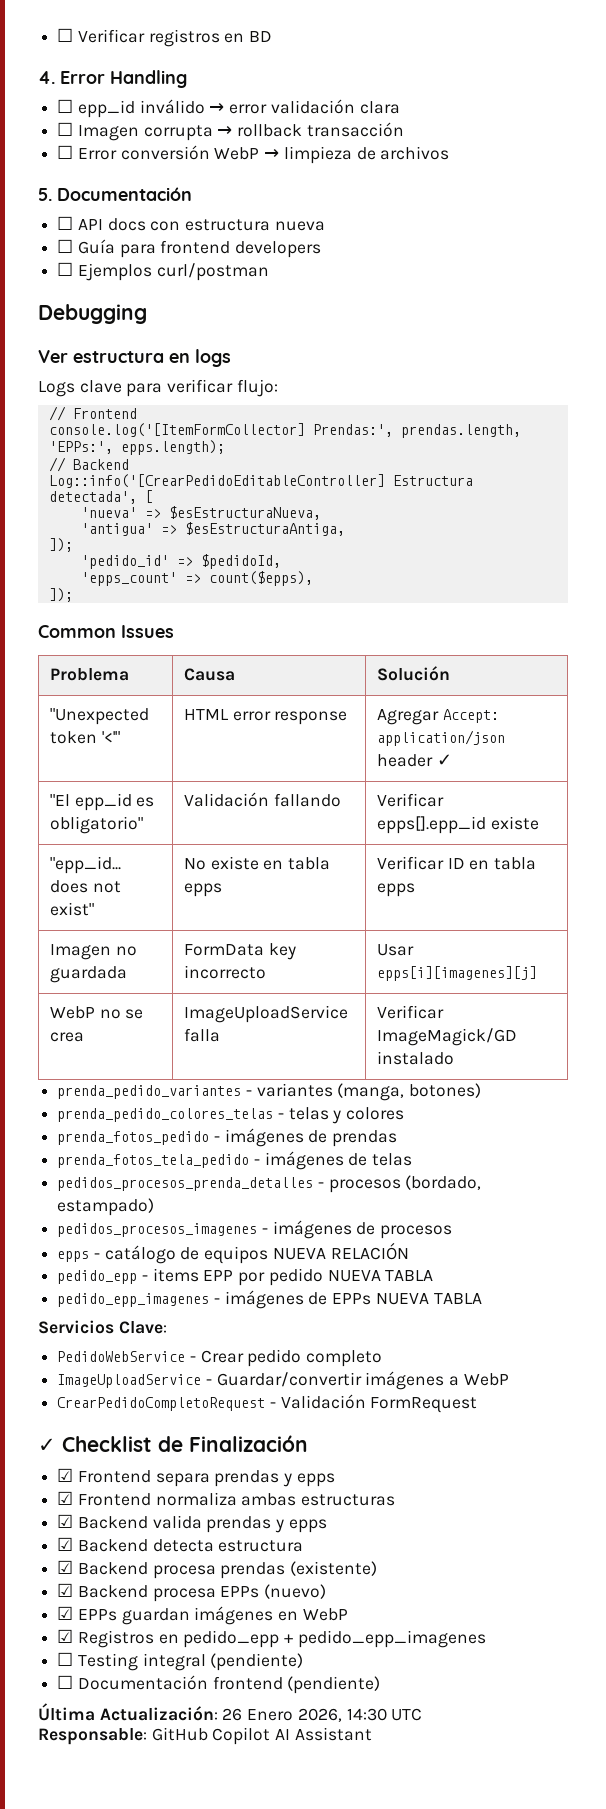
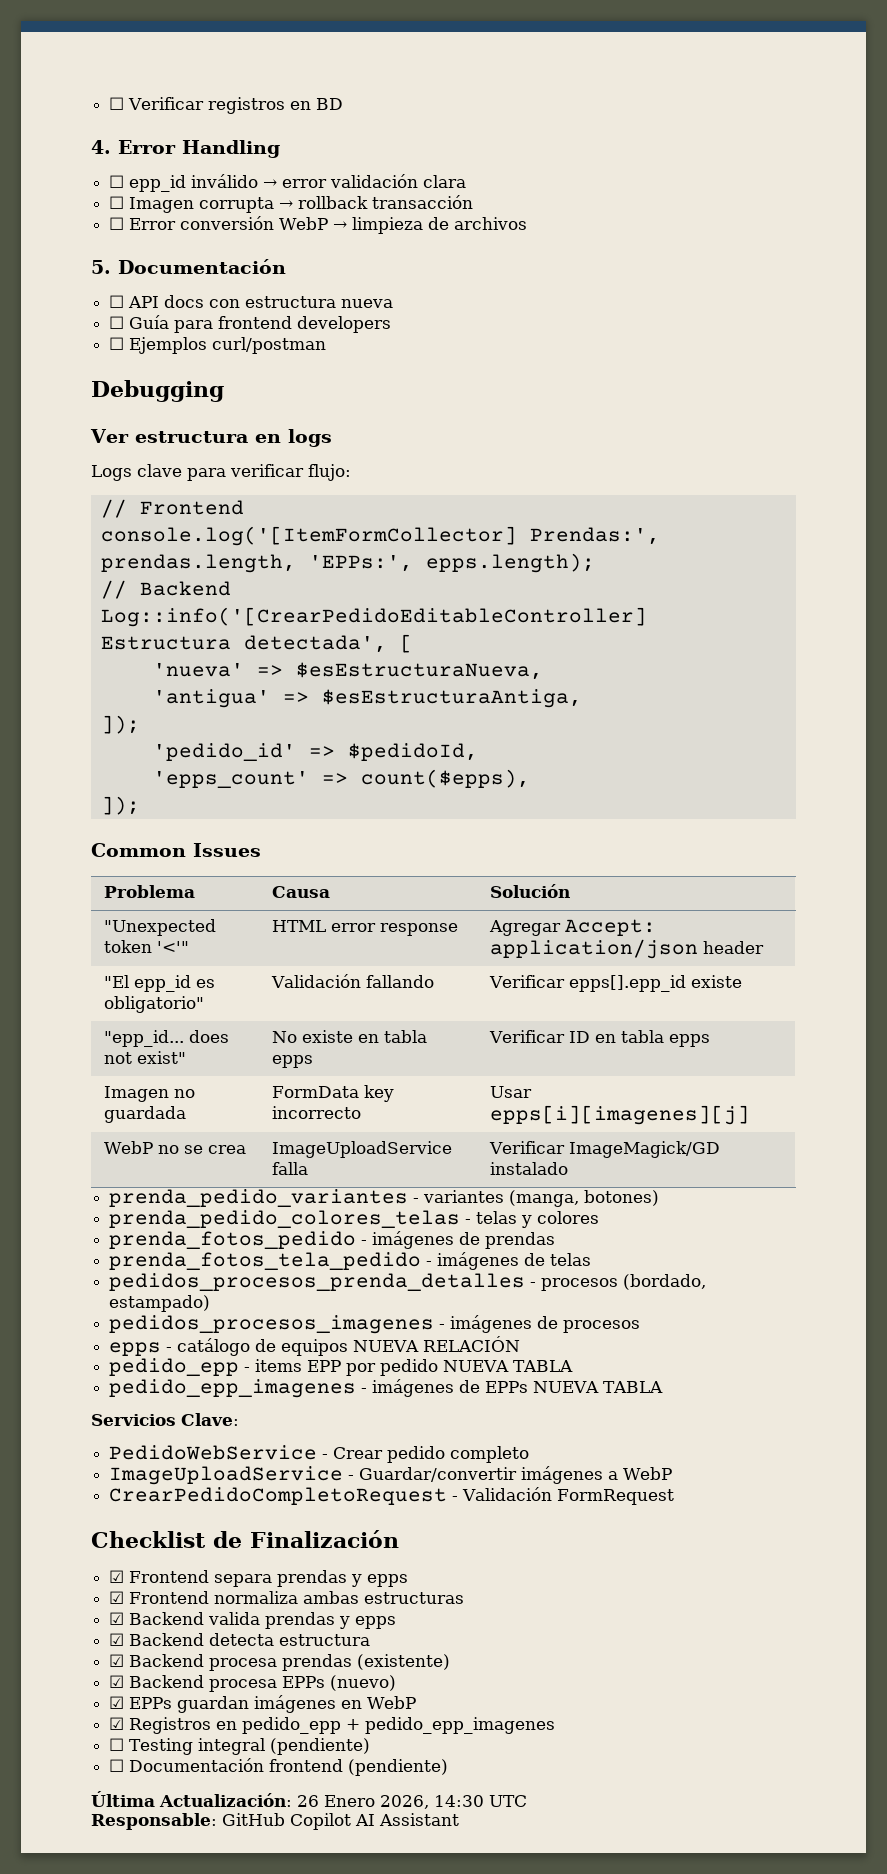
[436,754,452,766] ✓ -> (764, 947) none
[38,1438,56,1452] ✓ -> (675, 1497) none

